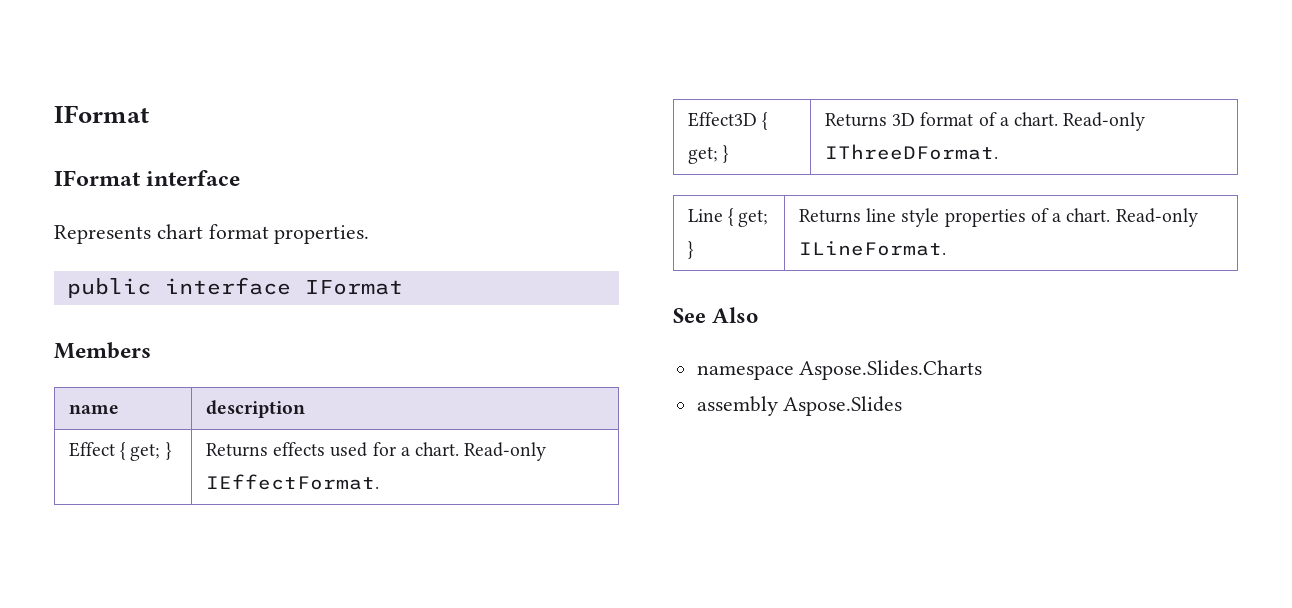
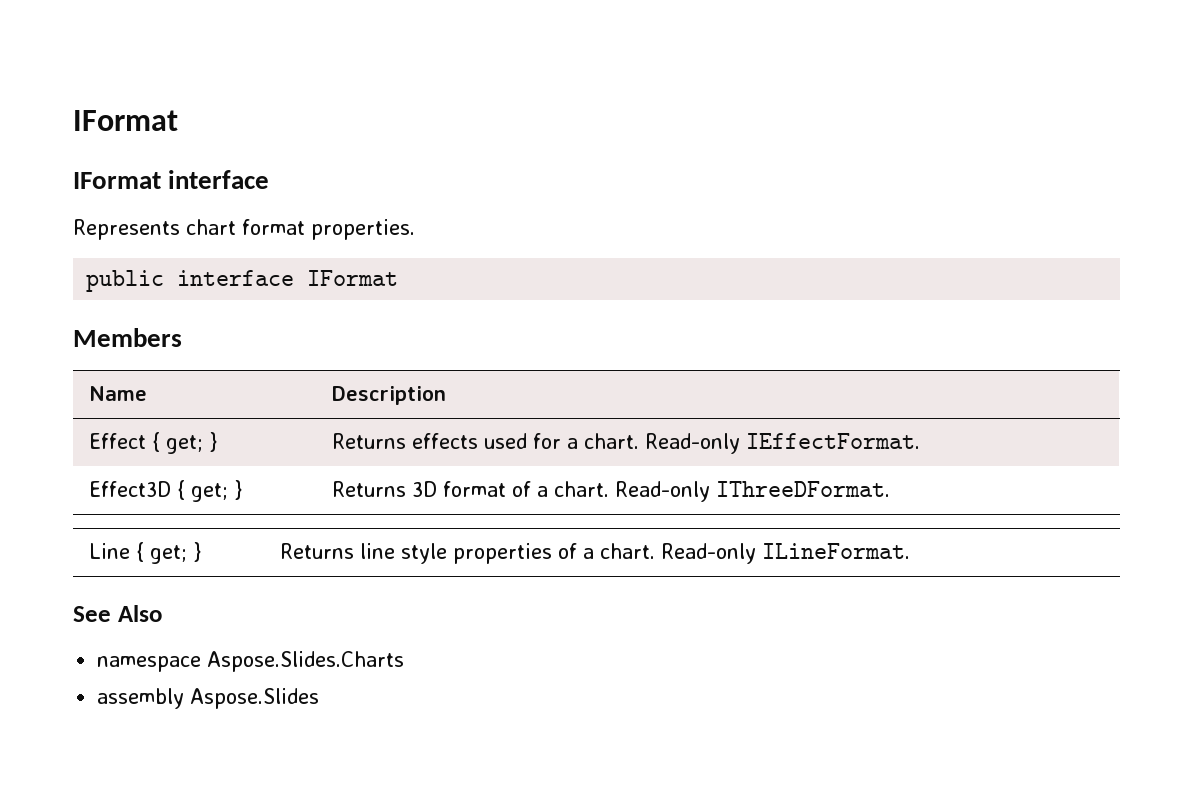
[68,404,119,414] [205,400,305,418] name | description -> [89,386,148,401] [332,386,447,405] Name | Description

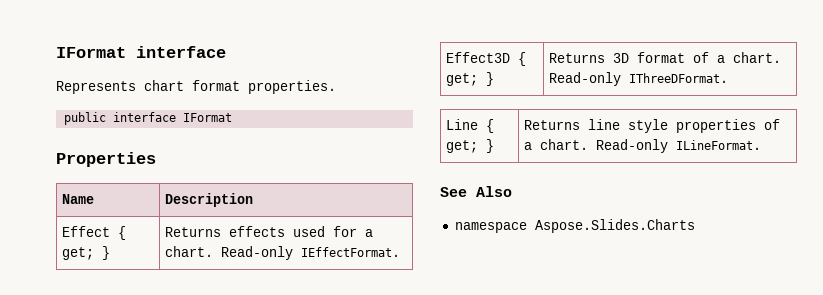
[73,110,178,131] [73,172,161,189] IFormat // IFormat -> [56,47,126,58] IFormat
[73,328,182,347] Members -> [56,152,156,167] Properties
[97,688,320,709] // assembly Aspose.Slides -> (695, 226) none

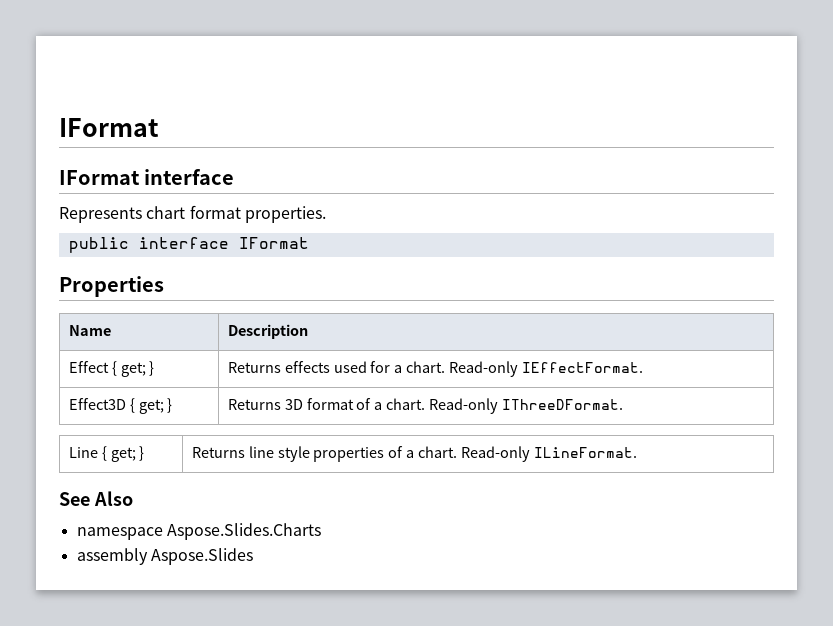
[56,47,126,58] IFormat -> [59,118,159,137] [59,170,140,185] IFormat // IFormat
(695, 226) none -> [76,548,253,565] // assembly Aspose.Slides

